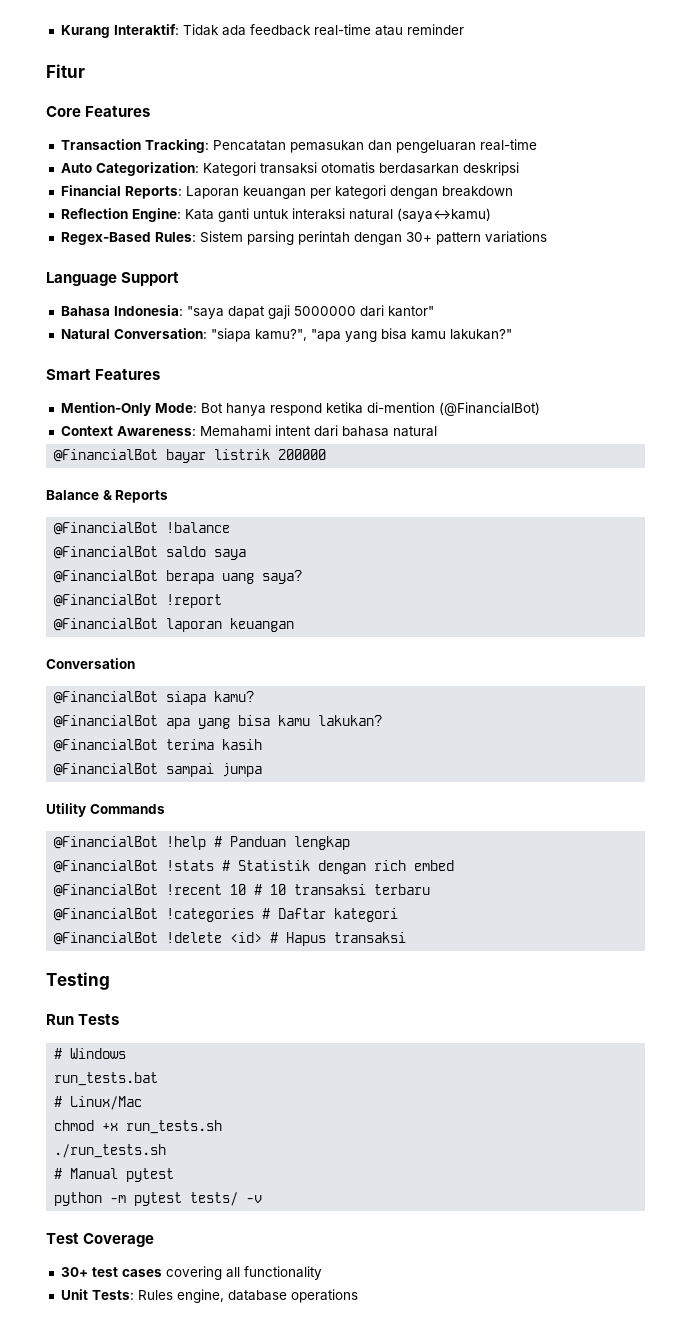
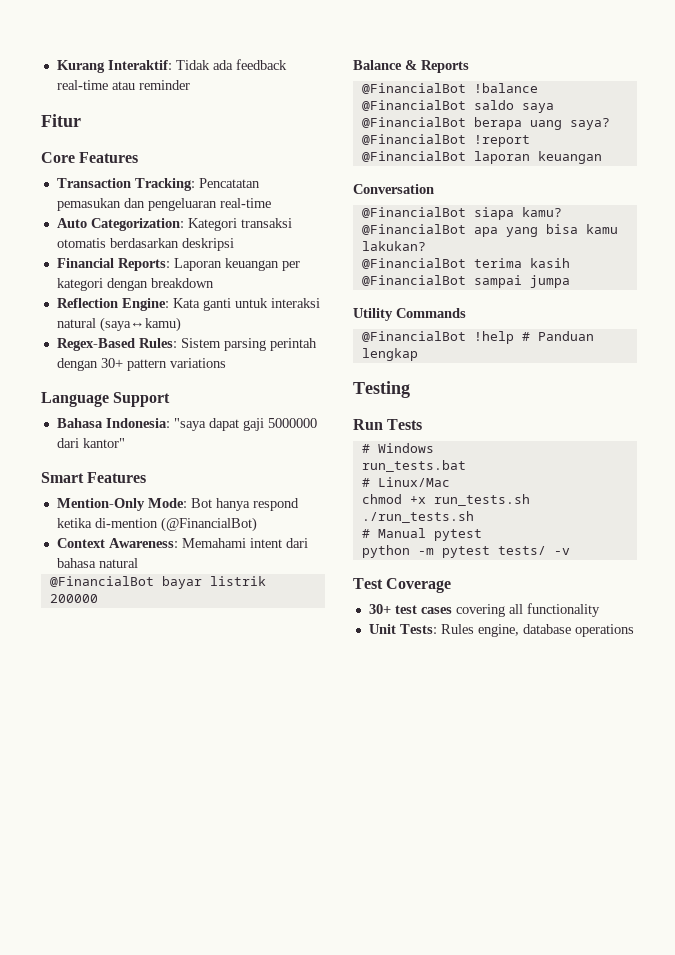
[60,328,512,342] // Natural Conversation: "siapa kamu?", "apa yang bisa kamu lakukan?" -> (125, 443) none
[54,860,455,874] [54,884,431,897] [54,908,399,922] [54,932,407,946] // @FinancialBot !stats # Statistik dengan rich embed // @FinancialBot !recent 10 # 10 transaksi terbaru // @FinancialBot !categories # Daftar kategori // @FinancialBot !delete <id> # Hapus transaksi -> (418, 354) none

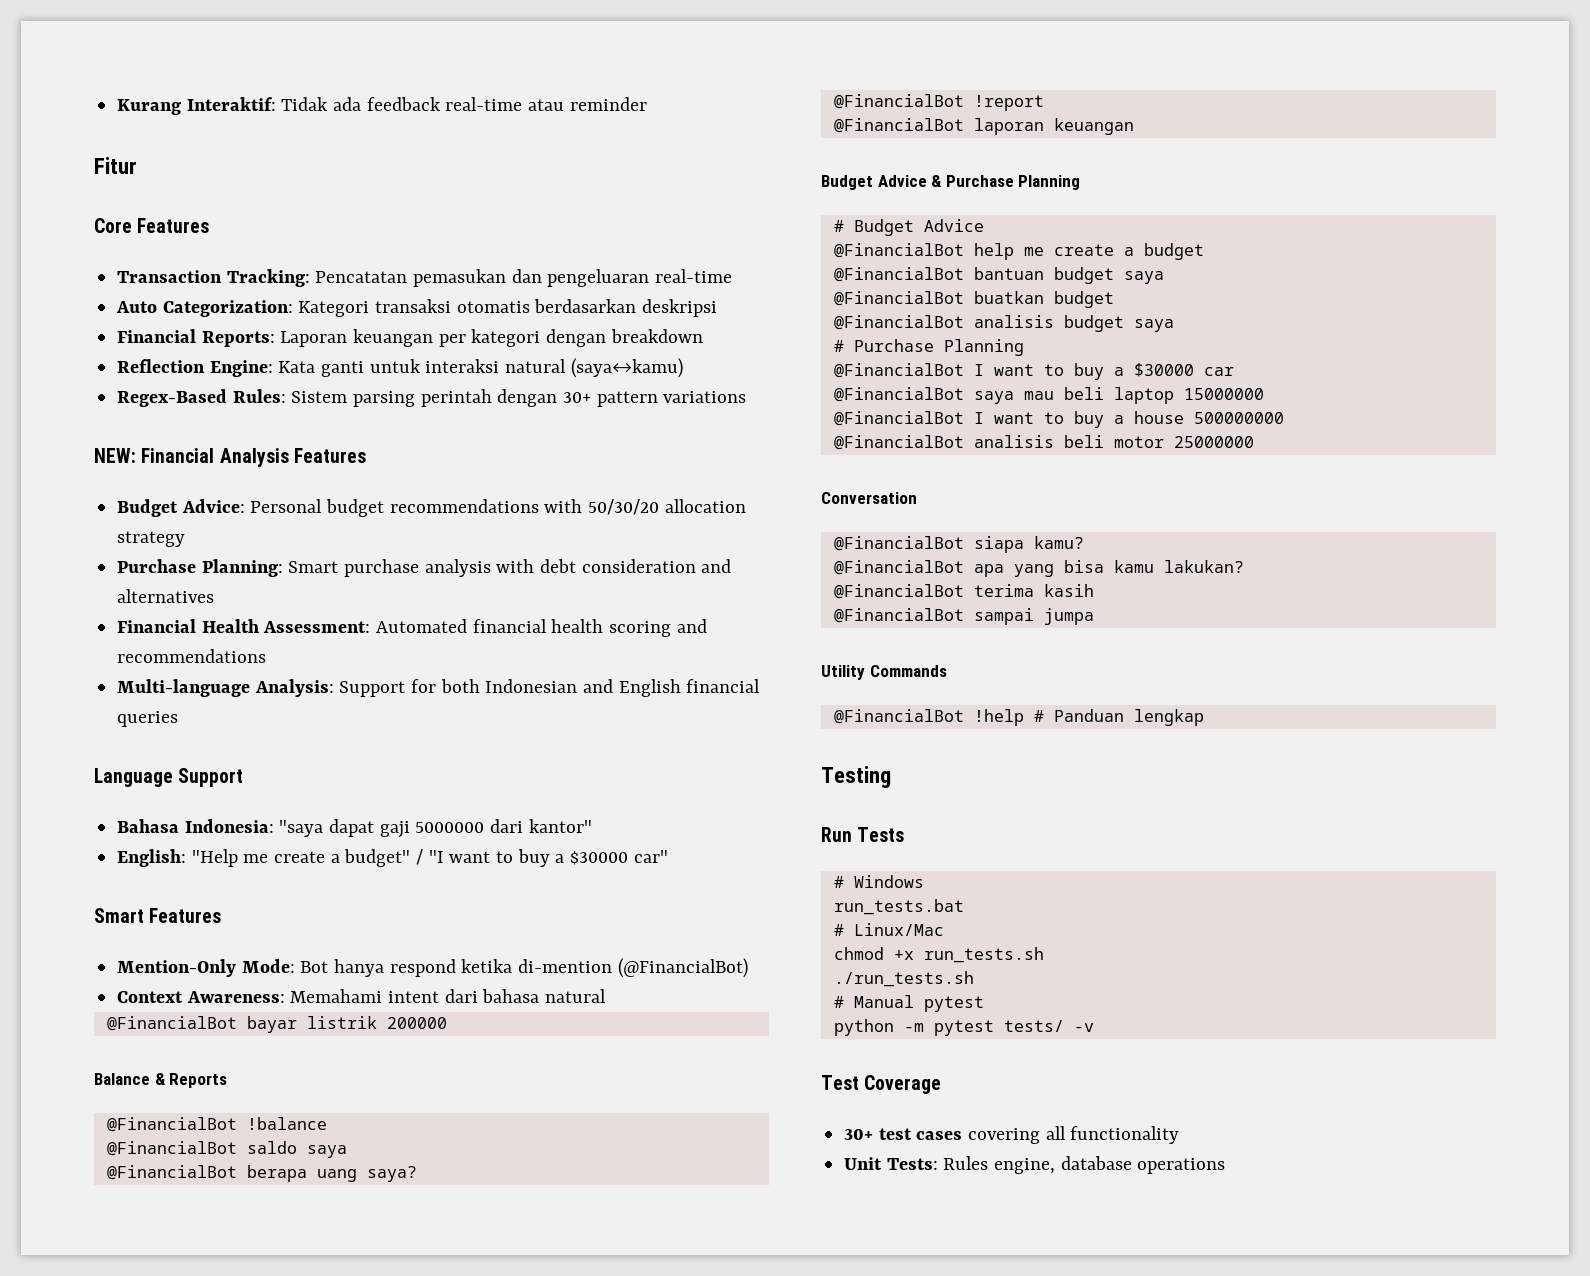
(226, 363) none -> [94,448,366,467] [117,499,746,517] [117,531,186,547] [117,559,732,577] [117,589,215,603] [117,619,707,637] [117,649,267,663] [117,679,761,697] [117,711,179,727] // NEW: Financial Analysis Features // Budget Advice: Personal budget recommendations with 50/30/20 allocation strategy // Purchase Planning: Smart purchase analysis with debt consideration and alternatives // Financial Health Assessment: Automated financial health scoring and recommendations // Multi-language Analysis: Support for both Indonesian and English financial queries
(125, 443) none -> [117,849,668,867] // English: "Help me create a budget" / "I want to buy a $30000 car"
(602, 157) none -> [821,175,1081,190] [833,219,984,236] [833,243,1204,260] [833,267,1164,284] [833,291,1114,308] [833,315,1174,332] [833,339,1024,356] [833,363,1234,380] [833,387,1264,404] [833,411,1284,428] [833,435,1254,450] // Budget Advice & Purchase Planning // # Budget Advice // @FinancialBot help me create a budget // @FinancialBot bantuan budget saya // @FinancialBot buatkan budget // @FinancialBot analisis budget saya // # Purchase Planning // @FinancialBot I want to buy a $30000 car // @FinancialBot saya mau beli laptop 15000000 // @FinancialBot I want to buy a house 500000000 // @FinancialBot analisis beli motor 25000000

